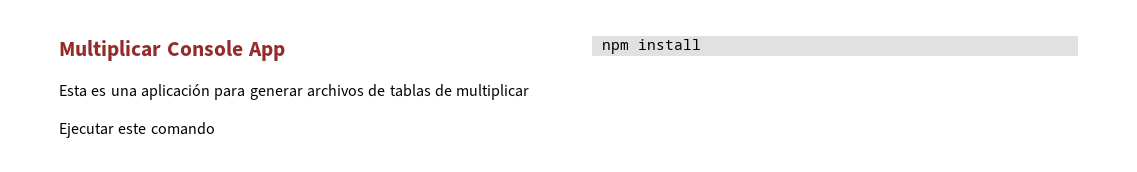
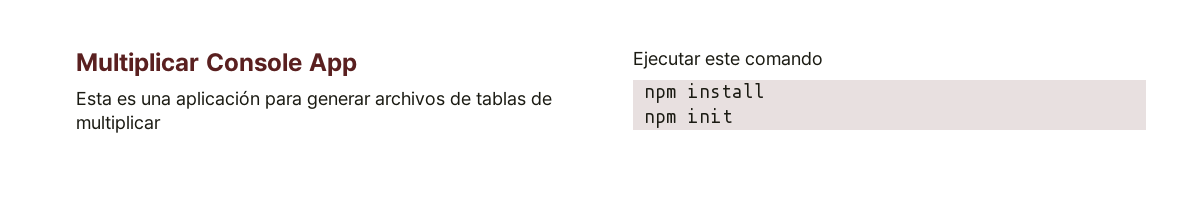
(701, 44) none -> [644,108,734,128] // npm init

